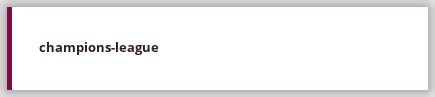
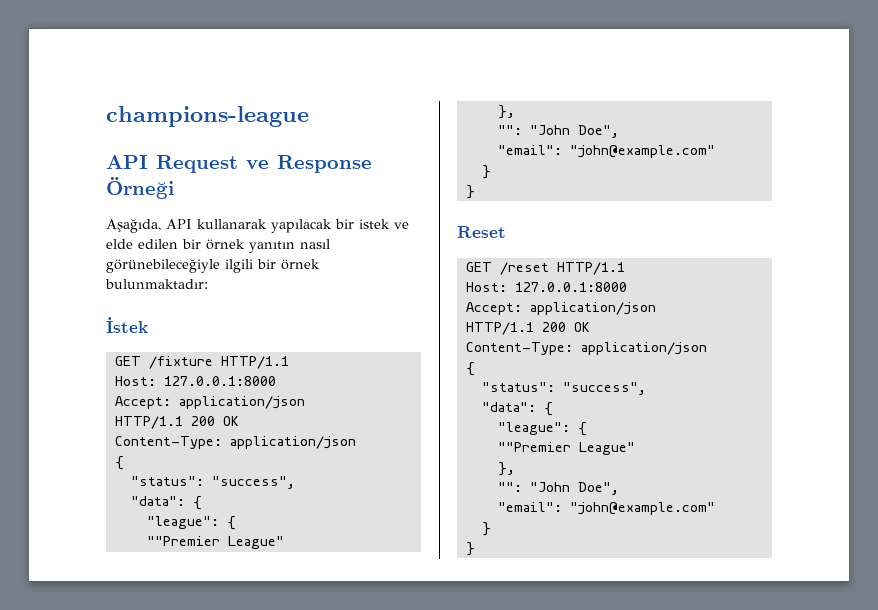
(159, 48) none -> [106,155,372,173] [106,177,174,199] [106,219,409,233] [106,239,330,253] [106,259,320,273] [105,279,208,289] [106,317,148,333] [114,356,289,369] [114,376,276,386] [114,396,305,409] [114,416,239,429] [114,436,356,449] [114,456,124,470] [130,476,295,489] [130,496,202,510] [146,516,236,530] [146,536,284,549] [497,105,515,119] [497,125,619,138] [497,145,715,158] [481,165,491,179] [465,185,475,199] [457,226,506,238] [465,262,625,275] [465,282,627,292] [465,302,656,315] [465,322,590,335] [465,342,707,355] [465,362,475,376] [481,382,646,395] [481,402,553,416] [497,422,587,436] [497,442,635,455] [497,462,515,476] [497,482,619,495] [497,502,715,515] [481,522,491,536] [465,542,475,556] // API Request ve Response Örneği // Aşağıda, API kullanarak yapılacak bir istek ve elde edilen bir örnek yanıtın nasıl görünebileceğiyle ilgili bir örnek bulunmaktadır: // İstek // GET /fixture HTTP/1.1 // Host: 127.0.0.1:8000 // Accept: application/json // HTTP/1.1 200 OK // Content-Type: application/json // { // "status": "success", // "data": { // "league": { // ""Premier League" // }, // "": "John Doe", // "email": "john@example.com" // } // } // Reset // GET /reset HTTP/1.1 // Host: 127.0.0.1:8000 // Accept: application/json // HTTP/1.1 200 OK // Content-Type: application/json // { // "status": "success", // "data": { // "league": { // ""Premier League" // }, // "": "John Doe", // "email": "john@example.com" // } // }

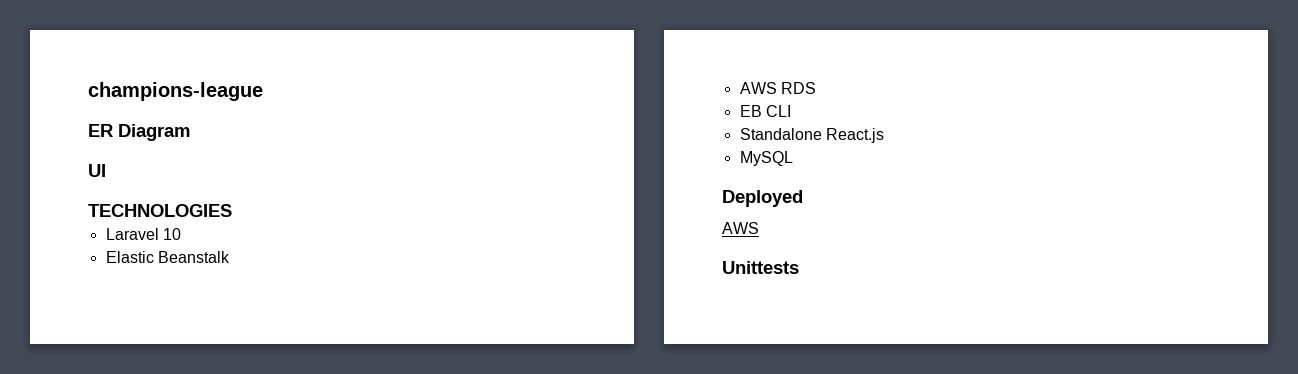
[106,155,372,173] [106,177,174,199] [106,219,409,233] [106,239,330,253] [106,259,320,273] [105,279,208,289] [106,317,148,333] [114,356,289,369] [114,376,276,386] [114,396,305,409] [114,416,239,429] [114,436,356,449] [114,456,124,470] [130,476,295,489] [130,496,202,510] [146,516,236,530] [146,536,284,549] [497,105,515,119] [497,125,619,138] [497,145,715,158] [481,165,491,179] [465,185,475,199] [457,226,506,238] [465,262,625,275] [465,282,627,292] [465,302,656,315] [465,322,590,335] [465,342,707,355] [465,362,475,376] [481,382,646,395] [481,402,553,416] [497,422,587,436] [497,442,635,455] [497,462,515,476] [497,482,619,495] [497,502,715,515] [481,522,491,536] [465,542,475,556] API Request ve Response Örneği // Aşağıda, API kullanarak yapılacak bir istek ve elde edilen bir örnek yanıtın nasıl görünebileceğiyle ilgili bir örnek bulunmaktadır: // İstek // GET /fixture HTTP/1.1 // Host: 127.0.0.1:8000 // Accept: application/json // HTTP/1.1 200 OK // Content-Type: application/json // { // "status": "success", // "data": { // "league": { // ""Premier League" // }, // "": "John Doe", // "email": "john@example.com" // } // } // Reset // GET /reset HTTP/1.1 // Host: 127.0.0.1:8000 // Accept: application/json // HTTP/1.1 200 OK // Content-Type: application/json // { // "status": "success", // "data": { // "league": { // ""Premier League" // }, // "": "John Doe", // "email": "john@example.com" // } // } -> [88,124,190,141] [88,164,106,177] [88,204,232,217] [105,228,181,240] [105,251,230,263] [739,82,816,94] [739,105,791,117] [739,128,884,143] [739,151,793,166] [722,190,803,207] [722,222,759,234] [722,261,799,274] ER Diagram // UI // TECHNOLOGIES // Laravel 10 // Elastic Beanstalk // AWS RDS // EB CLI // Standalone React.js // MySQL // Deployed // AWS // Unittests

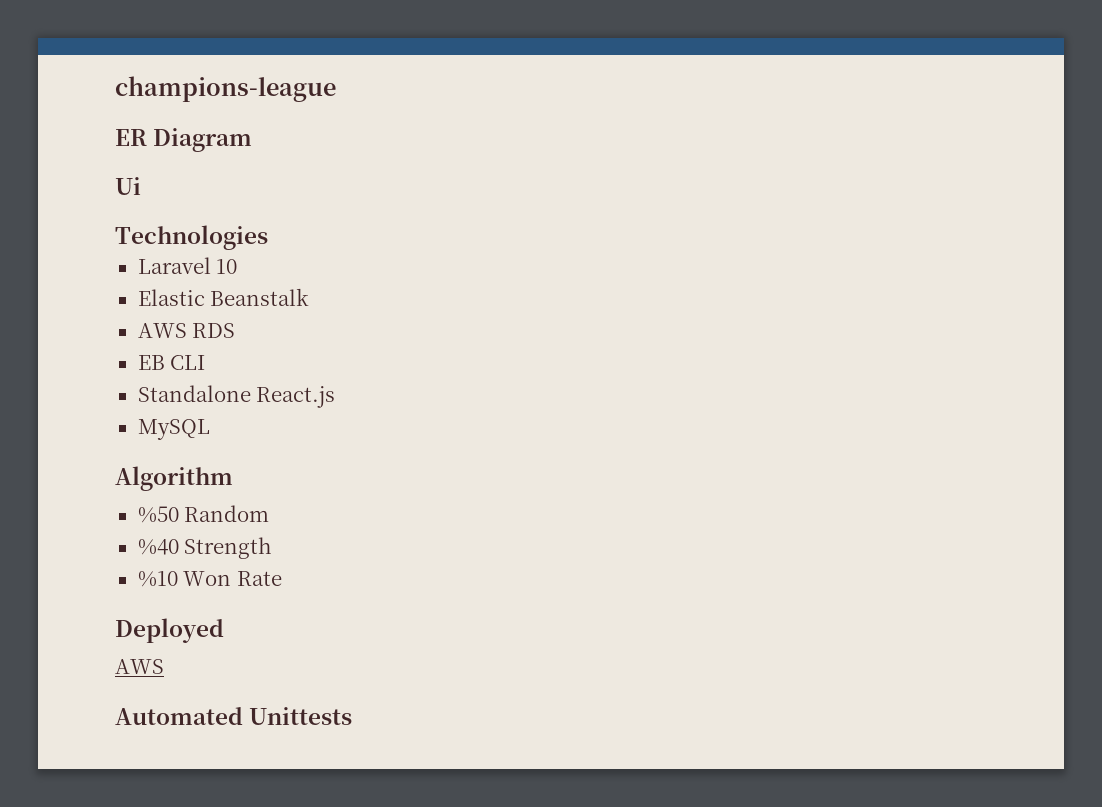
[88,164,106,177] [88,204,232,217] UI // TECHNOLOGIES -> [115,177,141,195] [115,225,268,250] Ui // Technologies
(793, 158) none -> [115,466,233,491] [137,505,270,523] [137,537,273,559] [137,571,282,587] // Algorithm // %50 Random // %40 Strength // %10 Won Rate
(759, 228) none -> [115,707,243,725] Automated

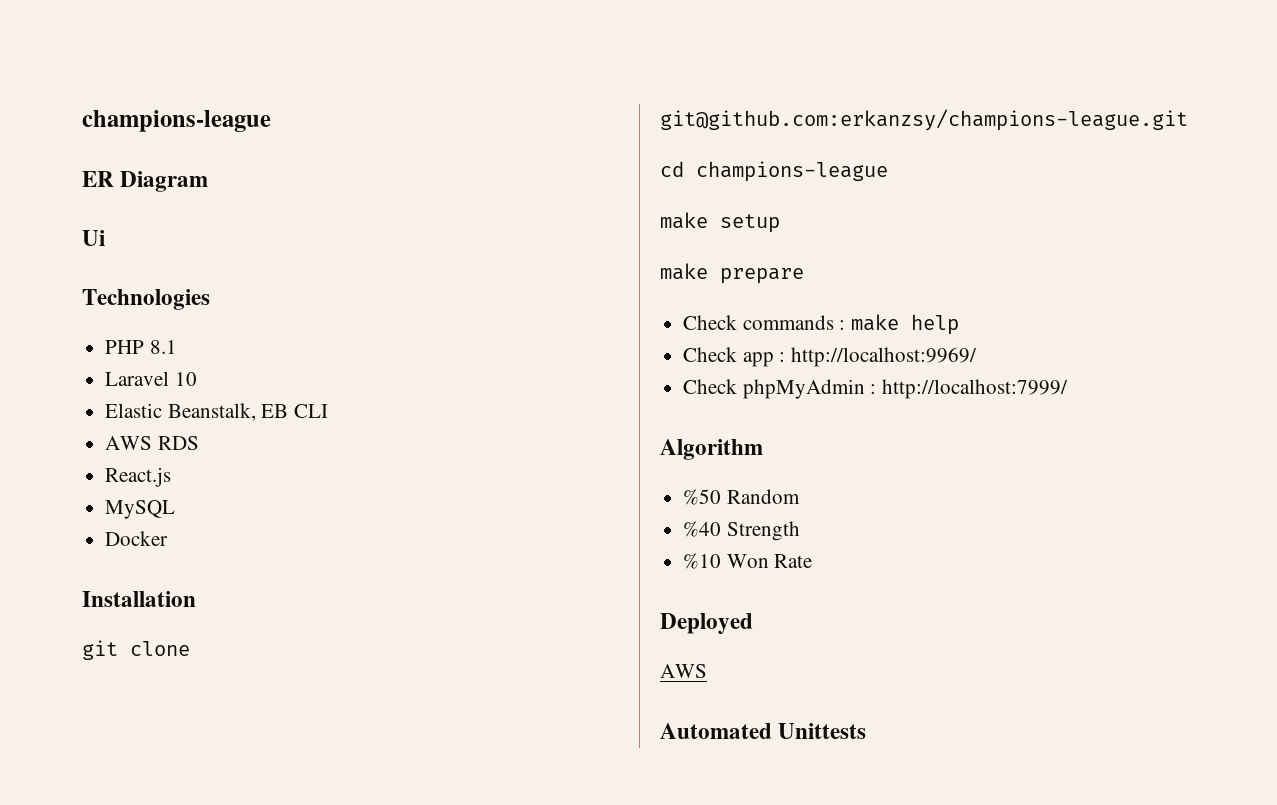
(268, 237) none -> [105,340,177,354] // PHP 8.1
[210,288,310,306] Beanstalk -> [167,403,329,421] Beanstalk, EB CLI
[137,355,206,370] [137,385,251,402] EB CLI // Standalone -> (199, 443) none
(210, 429) none -> [105,531,169,546] [82,591,196,607] [82,640,190,660] [660,109,1188,131] [660,161,888,182] [660,212,780,233] [660,263,804,284] [683,314,960,335] [683,347,978,367] [683,379,1069,399] // Docker // Installation // git clone git@github.com:erkanzsy/champions-league.git // cd champions-league // make setup // make prepare // Check commands : make help // Check app : http://localhost:9969/ // Check phpMyAdmin : http://localhost:7999/

